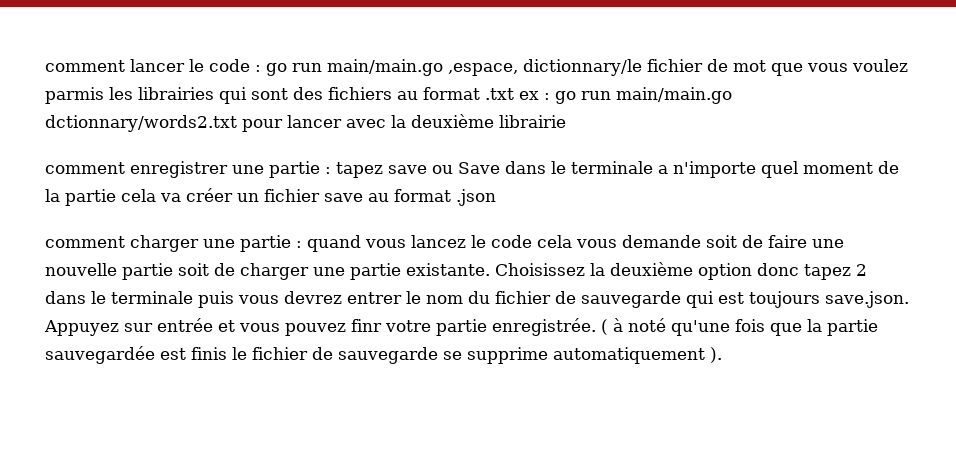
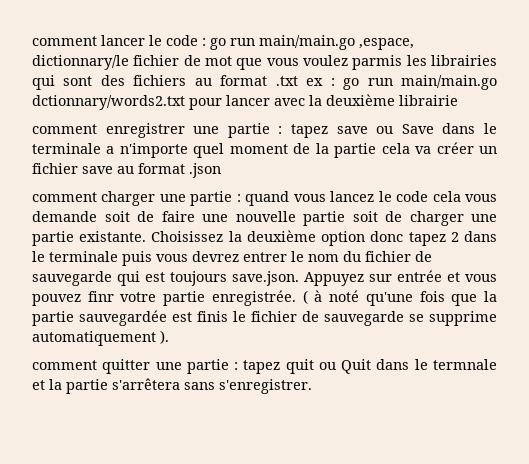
(722, 355) none -> [32,359,497,374] [32,378,312,394] // comment quitter une partie : tapez quit ou Quit dans le termnale et la partie s'arrêtera sans s'enregistrer.

